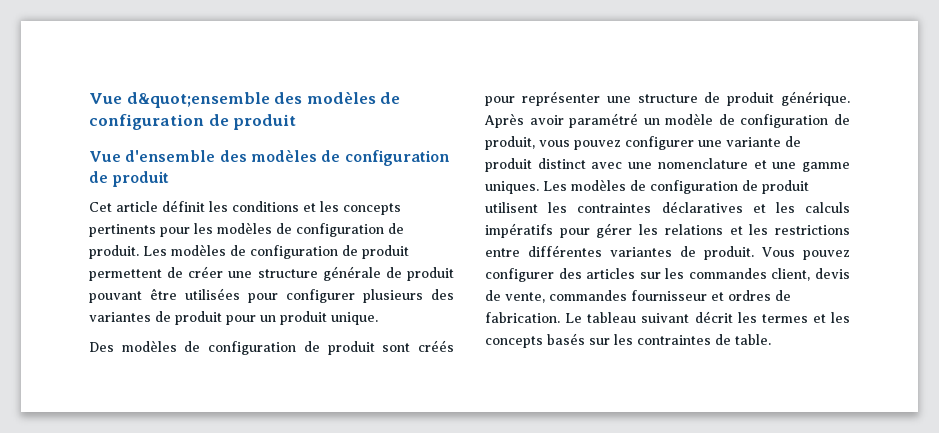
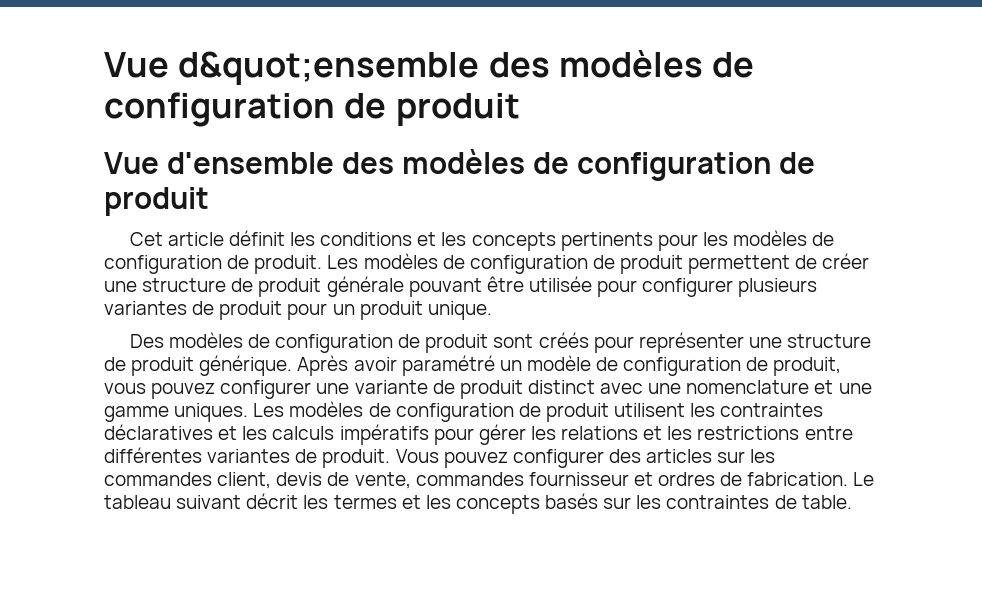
[322,266,454,281] générale de produit -> [231,276,404,297] de produit générale
[185,288,240,300] utilisées -> [528,276,592,292] utilisée
[431,289,454,300] des -> (818, 287) none

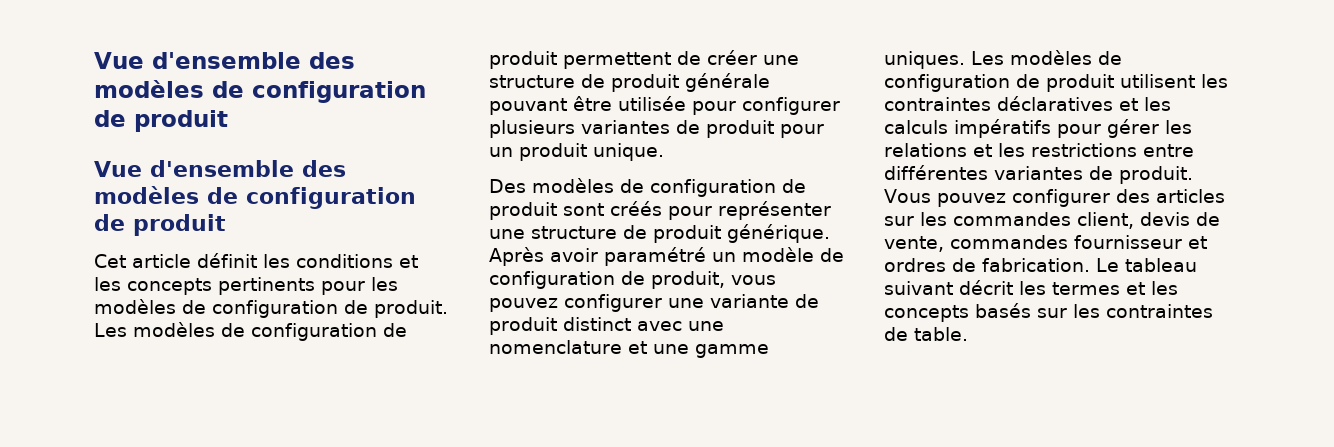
[104,51,480,85] Vue d&quot;ensemble -> [94,52,301,69] Vue d'ensemble

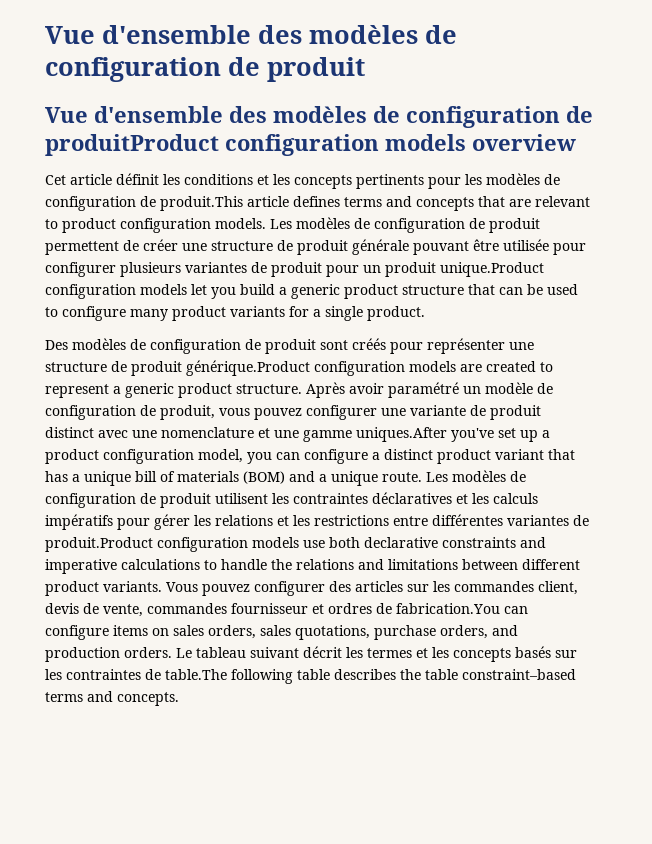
[133,214,226,236] produit -> [45,134,576,156] produitProduct configuration models overview
[374,300,448,318] produit. -> [160,196,590,211] [45,218,266,233] produit.This article defines terms and concepts that are relevant to product configuration models.
[593,143,664,161] unique. -> [440,262,544,277] [45,284,578,299] [45,306,425,321] unique.Product configuration models let you build a generic product structure that can be used to configure many product variants for a single product.
[727,224,830,243] générique. -> [186,360,553,376] [45,383,302,398] générique.Product configuration models are created to represent a generic product structure.
[884,51,965,69] uniques. -> [356,427,550,442] [45,449,575,464] [45,471,422,486] uniques.After you've set up a product configuration model, you can configure a distinct product variant that has a unique bill of materials (BOM) and a unique route.
[1119,166,1193,184] produit. -> [45,537,546,552] [45,559,580,574] [45,581,162,596] produit.Product configuration models use both declarative constraints and imperative calculations to handle the relations and limitations between different product variants.
[982,258,1090,272] fabrication. -> [396,603,528,614] [45,625,518,640] [45,647,172,662] fabrication.You can configure items on sales orders, sales quotations, purchase orders, and production orders.
[914,327,968,341] table. -> [165,669,576,684] [45,691,179,706] table.The following table describes the table constraint–based terms and concepts.

